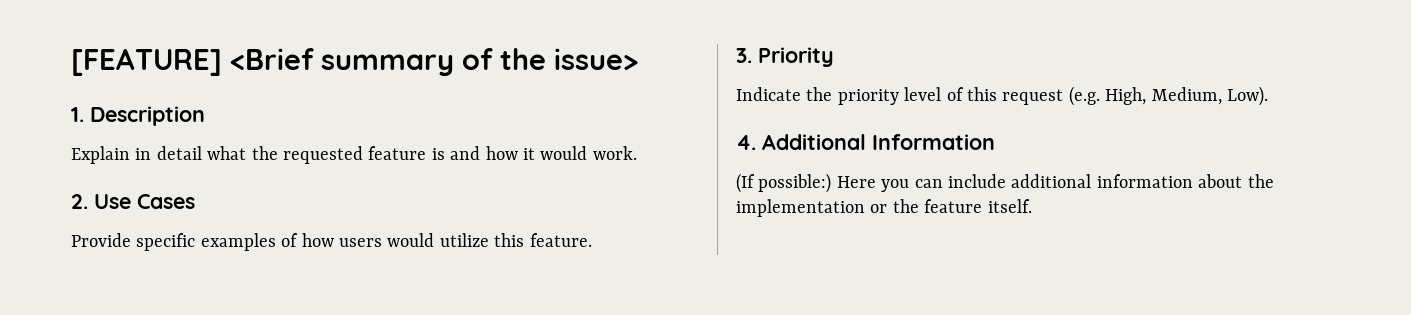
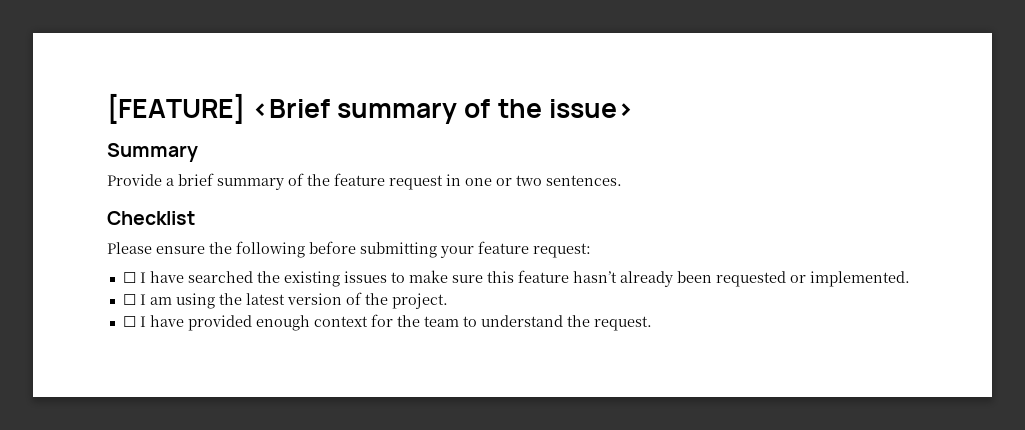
[71,106,205,126] [71,146,637,164] [71,194,195,209] [71,233,592,251] [736,47,834,67] [736,86,1268,106] [736,134,995,150] [736,173,1274,193] [736,199,1032,217] 1. Description // Explain in detail what the requested feature is and how it would work. // 2. Use Cases // Provide specific examples of how users would utilize this feature. // 3. Priority // Indicate the priority level of this request (e.g. High, Medium, Low). // 4. Additional Information // (If possible:) Here you can include additional information about the implementation or the feature itself. -> [107,143,198,162] [107,173,622,190] [107,211,195,225] [107,241,591,258] [122,270,910,287] [122,292,448,309] [122,314,652,331] Summary // Provide a brief summary of the feature request in one or two sentences. // Checklist // Please ensure the following before submitting your feature request: // ☐ I have searched the existing issues to make sure this feature hasn’t already been requested or implemented. // ☐ I am using the latest version of the project. // ☐ I have provided enough context for the team to understand the request.

